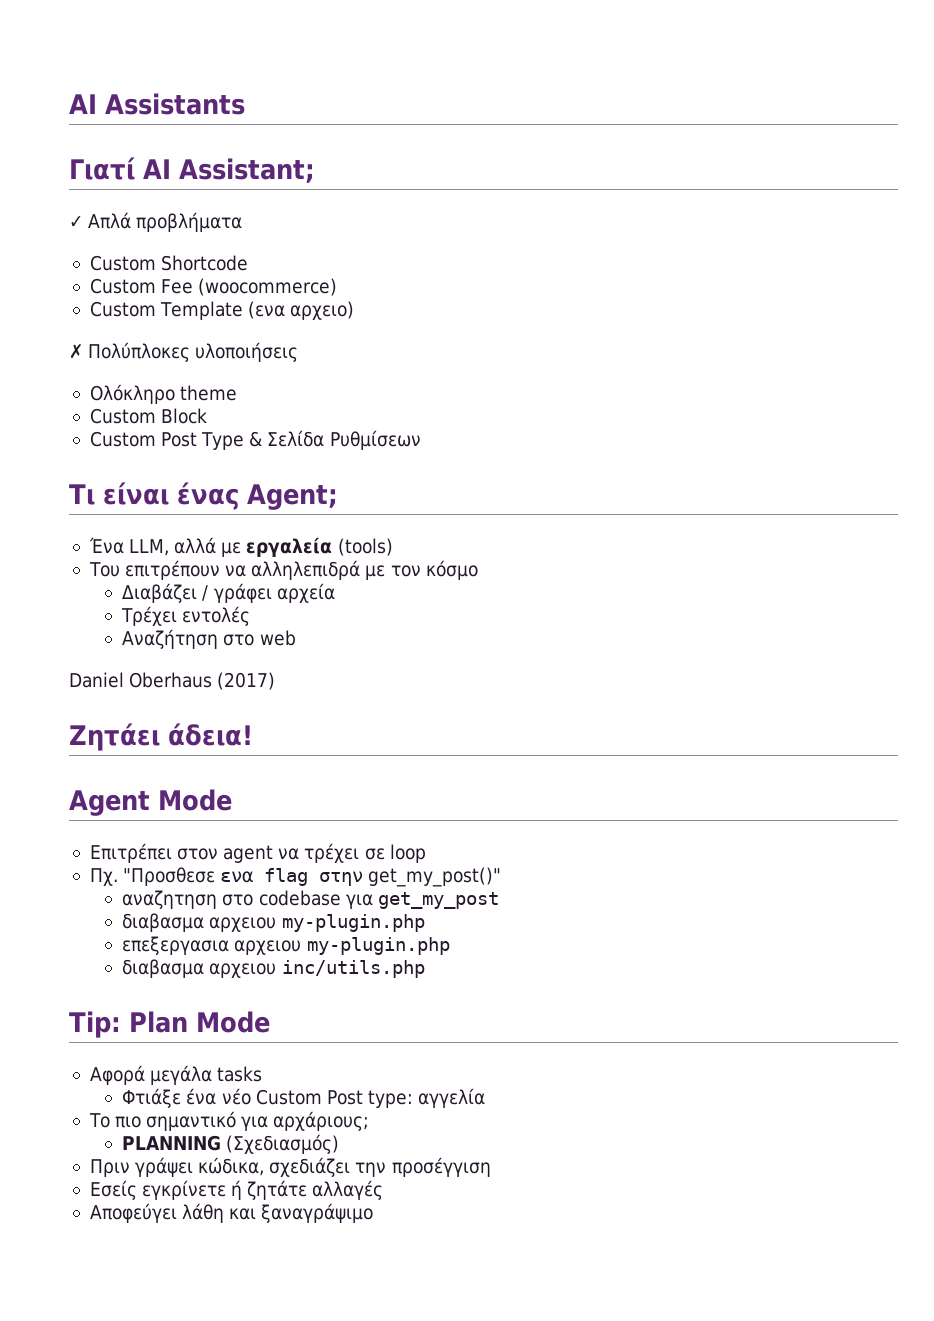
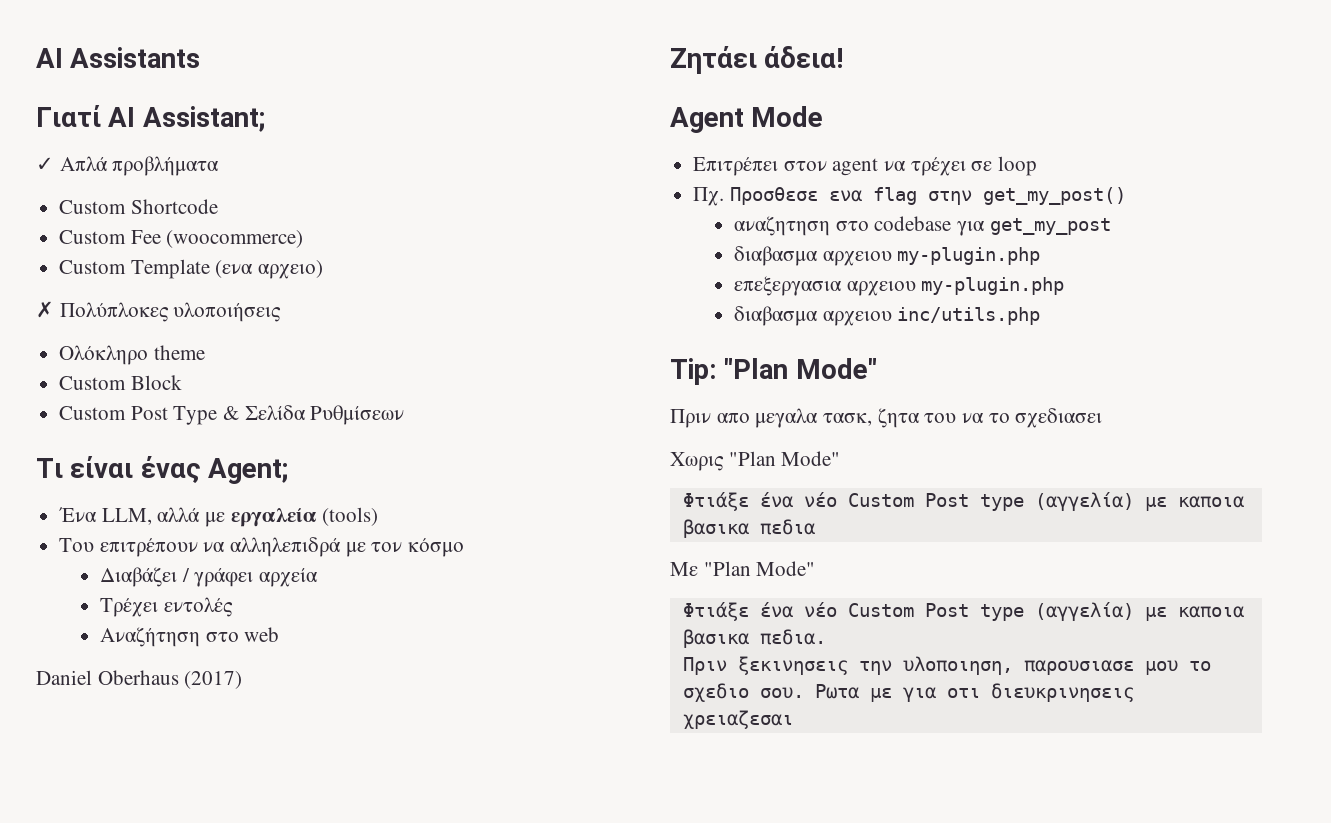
[123,867,216,886] "Προσθεσε -> [729,187,818,205] Προσθεσε
[368,867,502,887] get_my_post()" -> [982,187,1126,205] get_my_post()
[129,1011,270,1033] [89,1065,263,1085] [122,1088,486,1108] [88,1111,370,1131] [122,1134,340,1154] [89,1157,491,1177] [89,1180,384,1200] [89,1203,374,1223] Plan Mode // Αφορά μεγάλα tasks // Φτιάξε ένα νέο Custom Post type: αγγελία // Το πιο σημαντικό για αρχάριους; // PLANNING (Σχεδιασμός) // Πριν γράψει κώδικα, σχεδιάζει την προσέγγιση // Εσείς εγκρίνετε ή ζητάτε αλλαγές // Αποφεύγει λάθη και ξαναγράψιμο -> [724,358,877,379] [670,408,1103,428] [670,451,841,471] [682,492,1244,511] [682,519,815,538] [670,561,816,576] [682,602,1244,621] [682,629,826,648] [682,656,1211,675] [682,683,1134,702] [682,710,793,729] "Plan Mode" // Πριν απο μεγαλα τασκ, ζητα του να το σχεδιασει // Χωρις "Plan Mode" // Φτιάξε ένα νέο Custom Post type (αγγελία) με καποια βασικα πεδια // Με "Plan Mode" // Φτιάξε ένα νέο Custom Post type (αγγελία) με καποια βασικα πεδια. // Πριν ξεκινησεις την υλοποιηση, παρουσιασε μου το σχεδιο σου. Ρωτα με για οτι διευκρινησεις χρειαζεσαι

